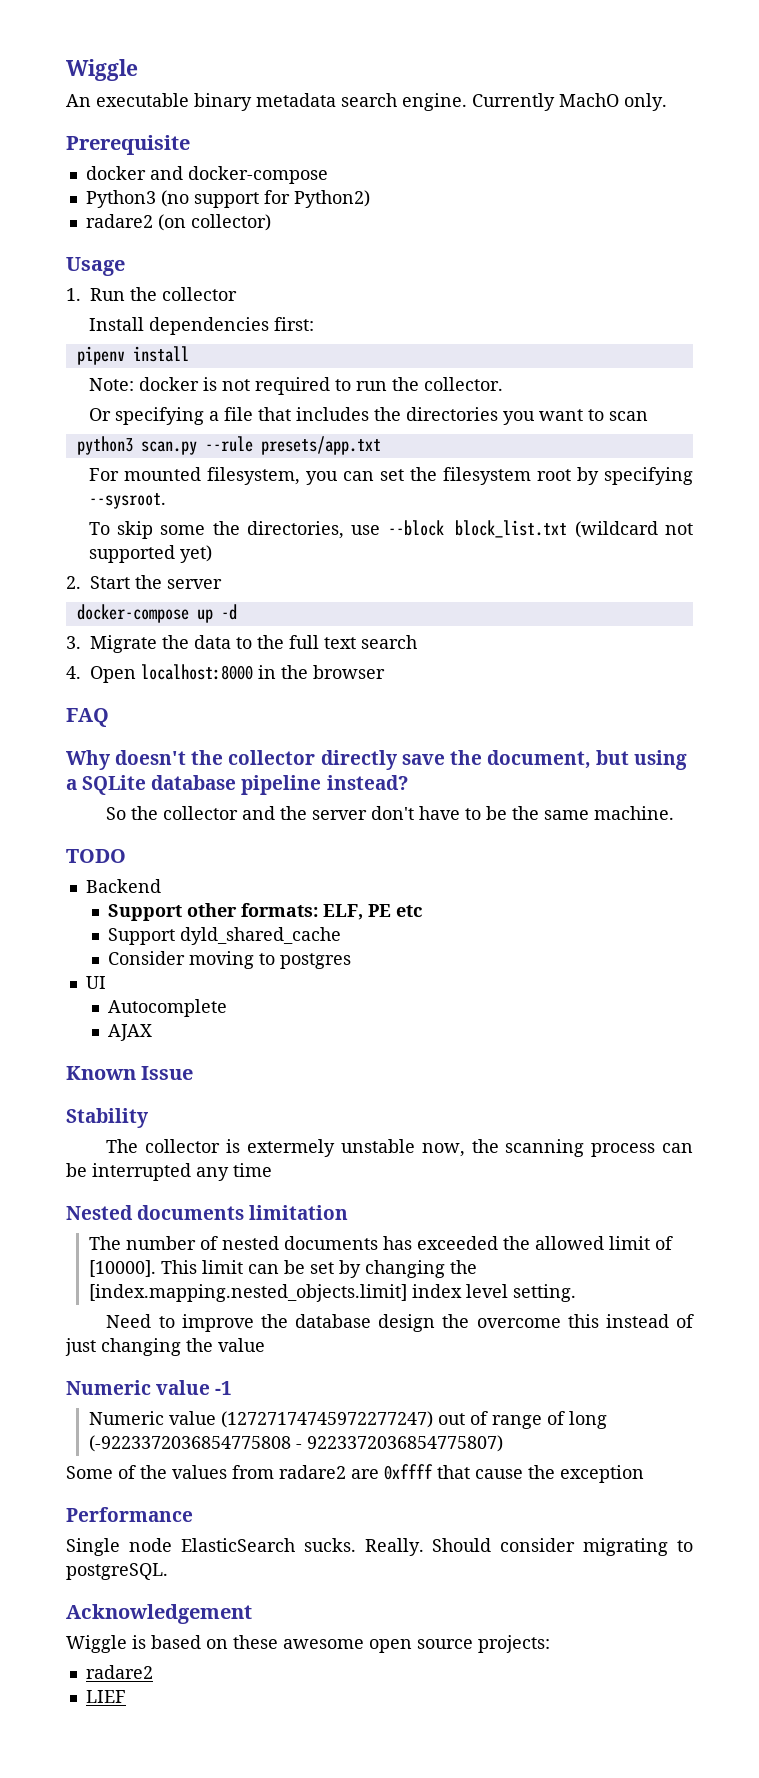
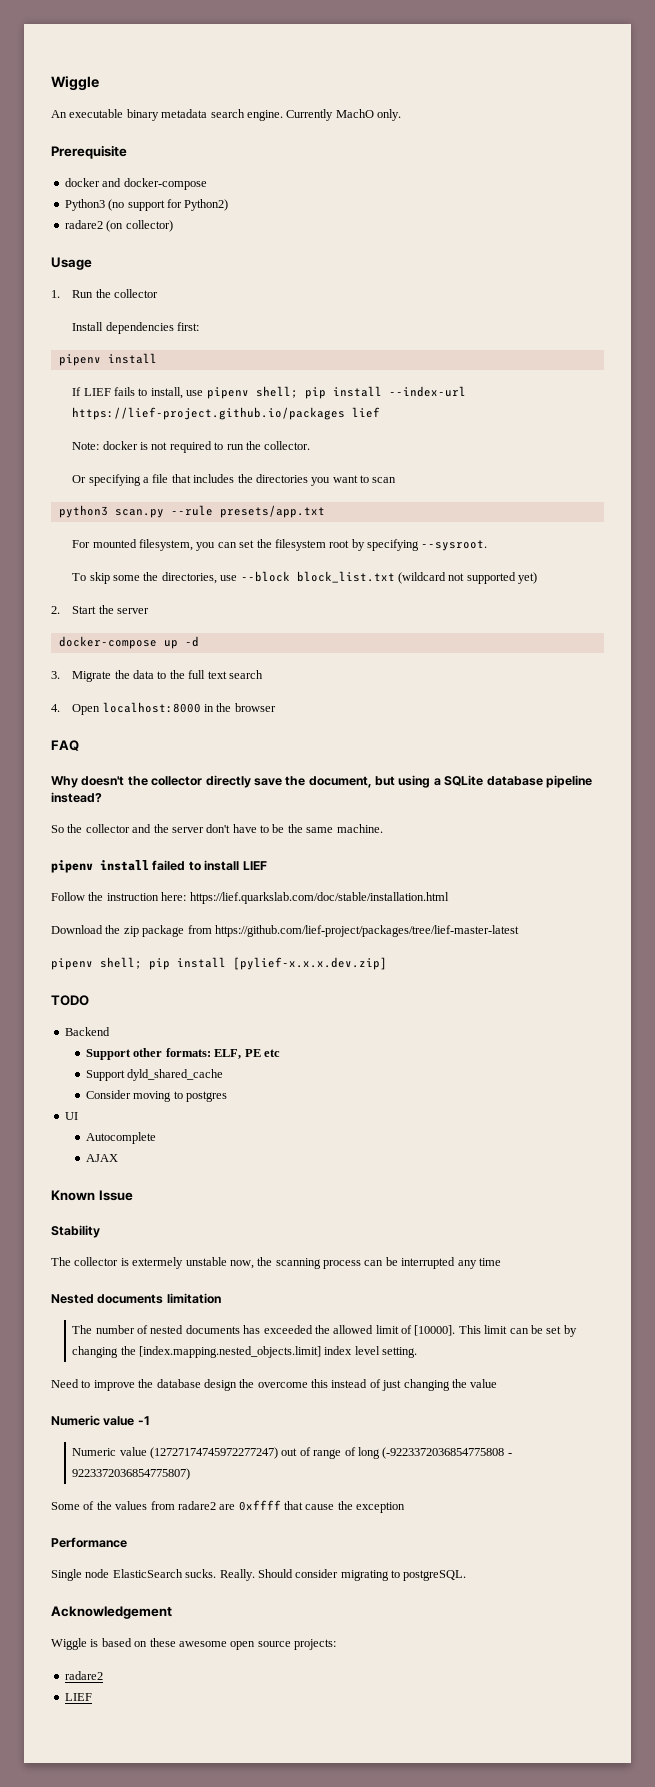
(189, 354) none -> [72,386,466,399] [72,407,381,420] // If LIEF fails to install, use pipenv shell; pip install --index-url https://lief-project.github.io/packages lief
(675, 813) none -> [51,860,267,873] [51,892,449,904] [51,925,519,937] [51,957,387,970] // pipenv install failed to install LIEF // Follow the instruction here: https://lief.quarkslab.com/doc/stable/installation.html // Download the zip package from https://github.com/lief-project/packages/tree/lief-master-latest // pipenv shell; pip install [pylief-x.x.x.dev.zip]

